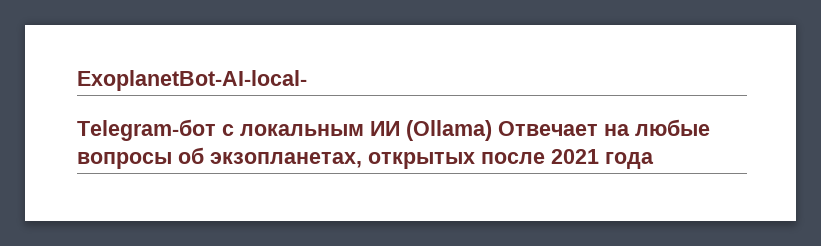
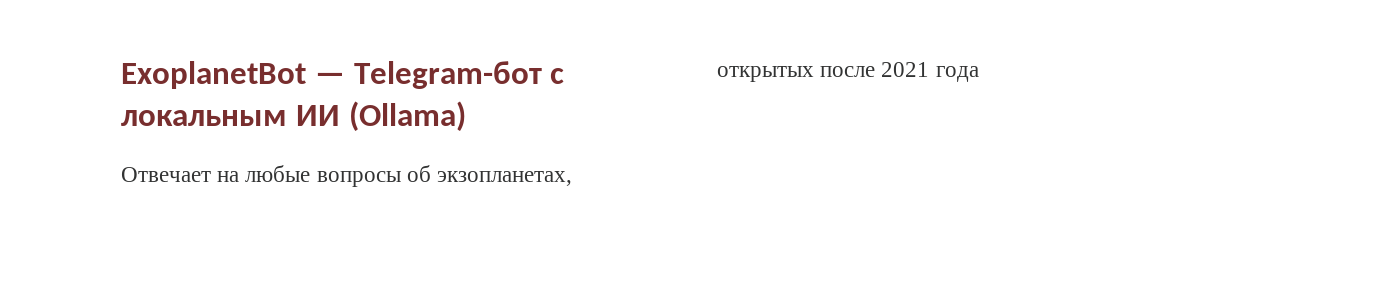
[77,70,307,91] ExoplanetBot-AI-local- // -> [121,61,345,89] ExoplanetBot —
(492, 130) none -> (466, 116) //

